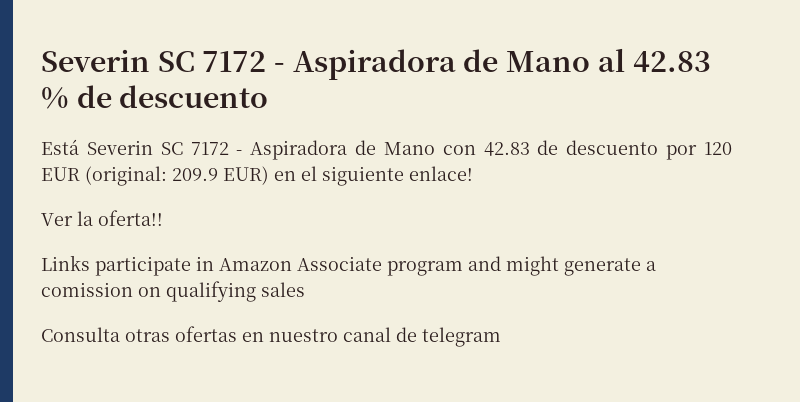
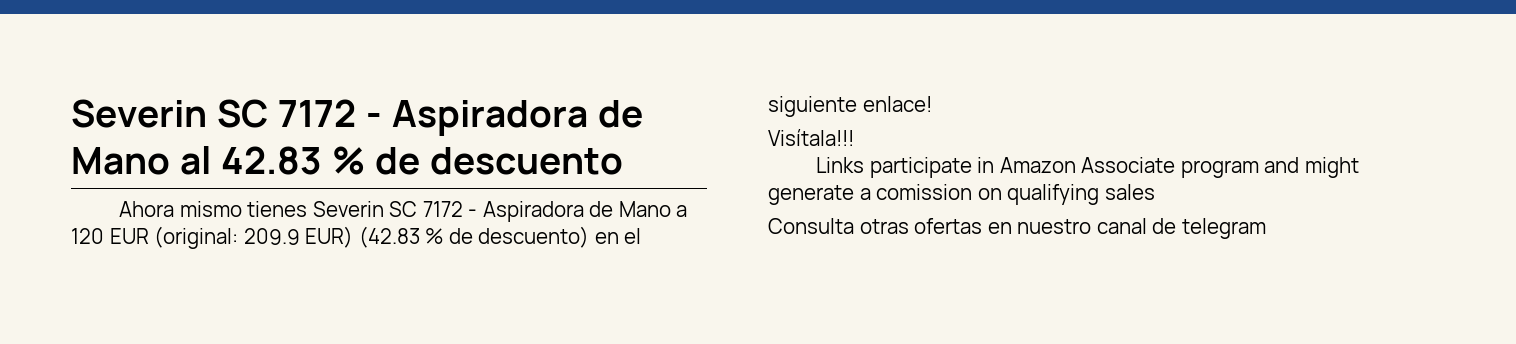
[41,139,698,160] Está Severin SC 7172 - Aspiradora de Mano con 42.83 de descuento por -> [118,201,688,222] Ahora mismo tienes Severin SC 7172 - Aspiradora de Mano a
(269, 175) none -> [358,226,590,248] (42.83 % de descuento)
[41,210,163,226] Ver la oferta!! -> [768,129,854,146] Visítala!!!

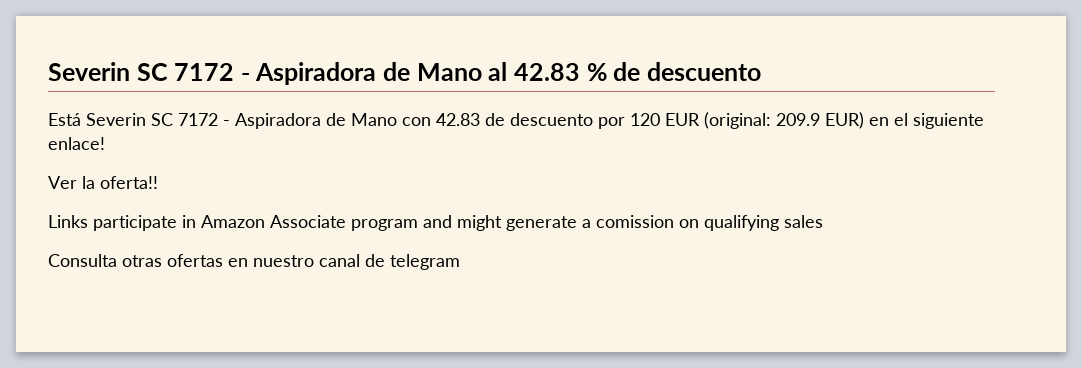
[118,201,688,222] Ahora mismo tienes Severin SC 7172 - Aspiradora de Mano a -> [48,113,625,129] Está Severin SC 7172 - Aspiradora de Mano con 42.83 de descuento por
[358,226,590,248] (42.83 % de descuento) -> (864, 120) none
[768,129,854,146] Visítala!!! -> [48,176,158,189] Ver la oferta!!

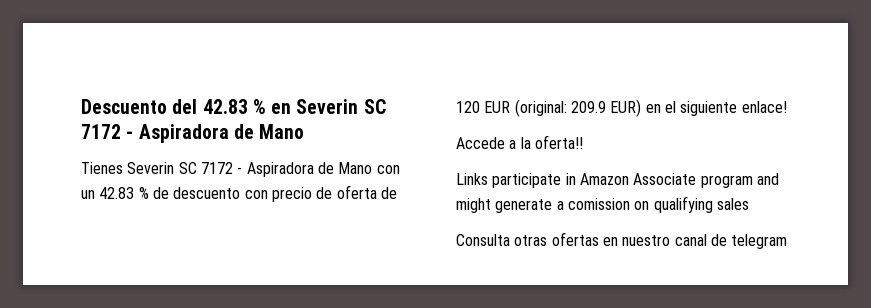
[48,62,761,85] [48,113,81,126] Severin SC 7172 - Aspiradora de Mano al 42.83 % de descuento // Está -> [81,99,386,114] [81,124,305,143] [81,162,123,174] Descuento del 42.83 % en Severin SC 7172 - Aspiradora de Mano // Tienes
[436,113,625,129] 42.83 de descuento por -> [81,185,397,202] un 42.83 % de descuento con precio de oferta de
[48,176,77,189] Ver -> [456,137,517,149] Accede a

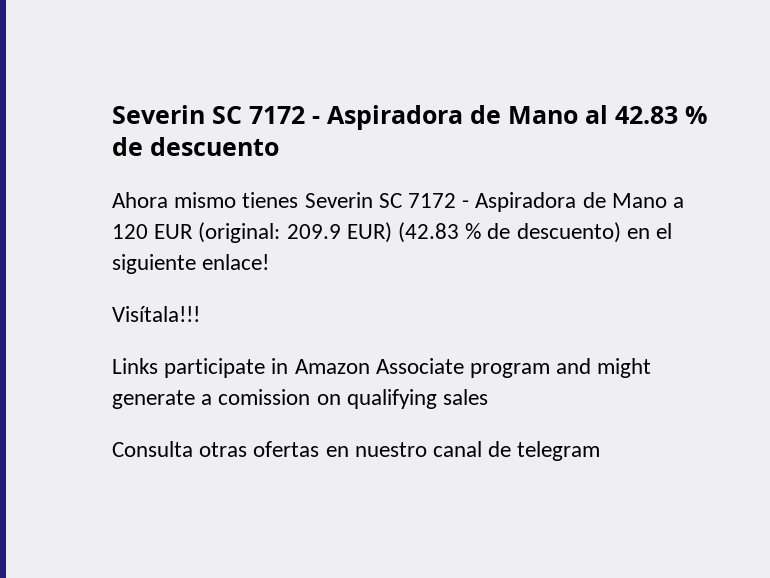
[81,99,386,114] [81,124,305,143] [81,162,400,177] [81,185,397,202] Descuento del 42.83 % en Severin SC 7172 - Aspiradora de Mano // Tienes Severin SC 7172 - Aspiradora de Mano con un 42.83 % de descuento con precio de oferta de -> [112,105,708,130] [112,137,279,156] [112,192,685,212] Severin SC 7172 - Aspiradora de Mano al 42.83 % de descuento // Ahora mismo tienes Severin SC 7172 - Aspiradora de Mano a
(642, 108) none -> [398,222,621,243] (42.83 % de descuento)
[456,135,583,149] Accede a la oferta!! -> [112,306,200,322] Visítala!!!

